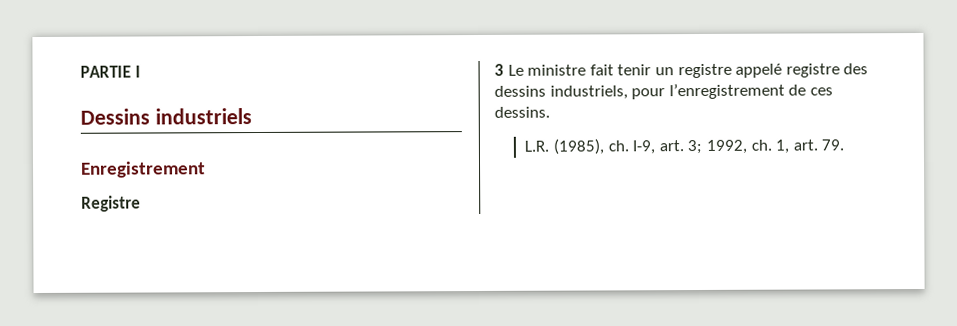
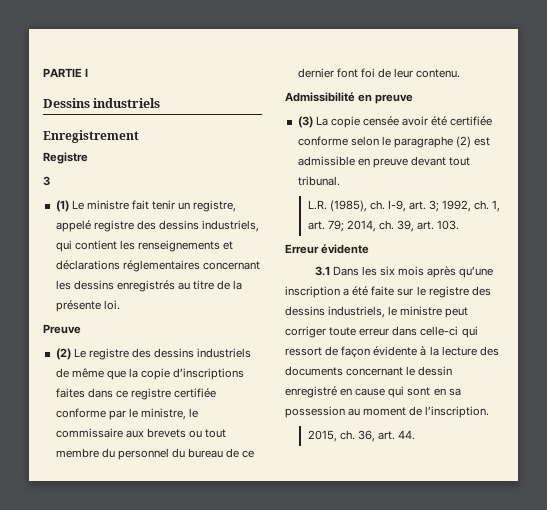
(504, 69) none -> [55,200,69,212] // (1)
[677,63,732,79] registre -> [193,200,237,212] registre,
[631,83,833,100] [494,106,550,118] pour l’enregistrement de ces dessins. -> [55,240,234,252] [55,260,260,272] [55,280,243,292] [55,300,120,312] [43,324,81,334] [55,348,252,360] [55,368,245,380] [55,388,217,400] [55,408,199,420] [55,428,227,438] [55,448,255,460] [297,68,461,78] [285,92,414,104] [297,116,493,128] [297,136,491,148] [297,156,471,168] [297,176,340,186] qui contient les renseignements et déclarations réglementaires concernant les dessins enregistrés au titre de la présente loi. // Preuve // (2) Le registre des dessins industriels de même que la copie d’inscriptions faites dans ce registre certifiée conforme par le ministre, le commissaire aux brevets ou tout membre du personnel du bureau de ce dernier font foi de leur contenu. // Admissibilité en preuve // (3) La copie censée avoir été certifiée conforme selon le paragraphe (2) est admissible en preuve devant tout tribunal.
[821,139,845,151] 79. -> [327,220,460,232] [285,244,370,254] [314,266,494,278] [285,286,491,298] [285,306,469,318] [285,326,478,338] [285,346,499,358] [285,366,453,376] [285,386,461,398] [285,406,490,418] [307,430,415,442] 79; 2014, ch. 39, art. 103. // Erreur évidente // 3.1 Dans les six mois après qu’une inscription a été faite sur le registre des dessins industriels, le ministre peut corriger toute erreur dans celle-ci qui ressort de façon évidente à la lecture des documents concernant le dessin enregistré en cause qui sont en sa possession au moment de l’inscription. // 2015, ch. 36, art. 44.

